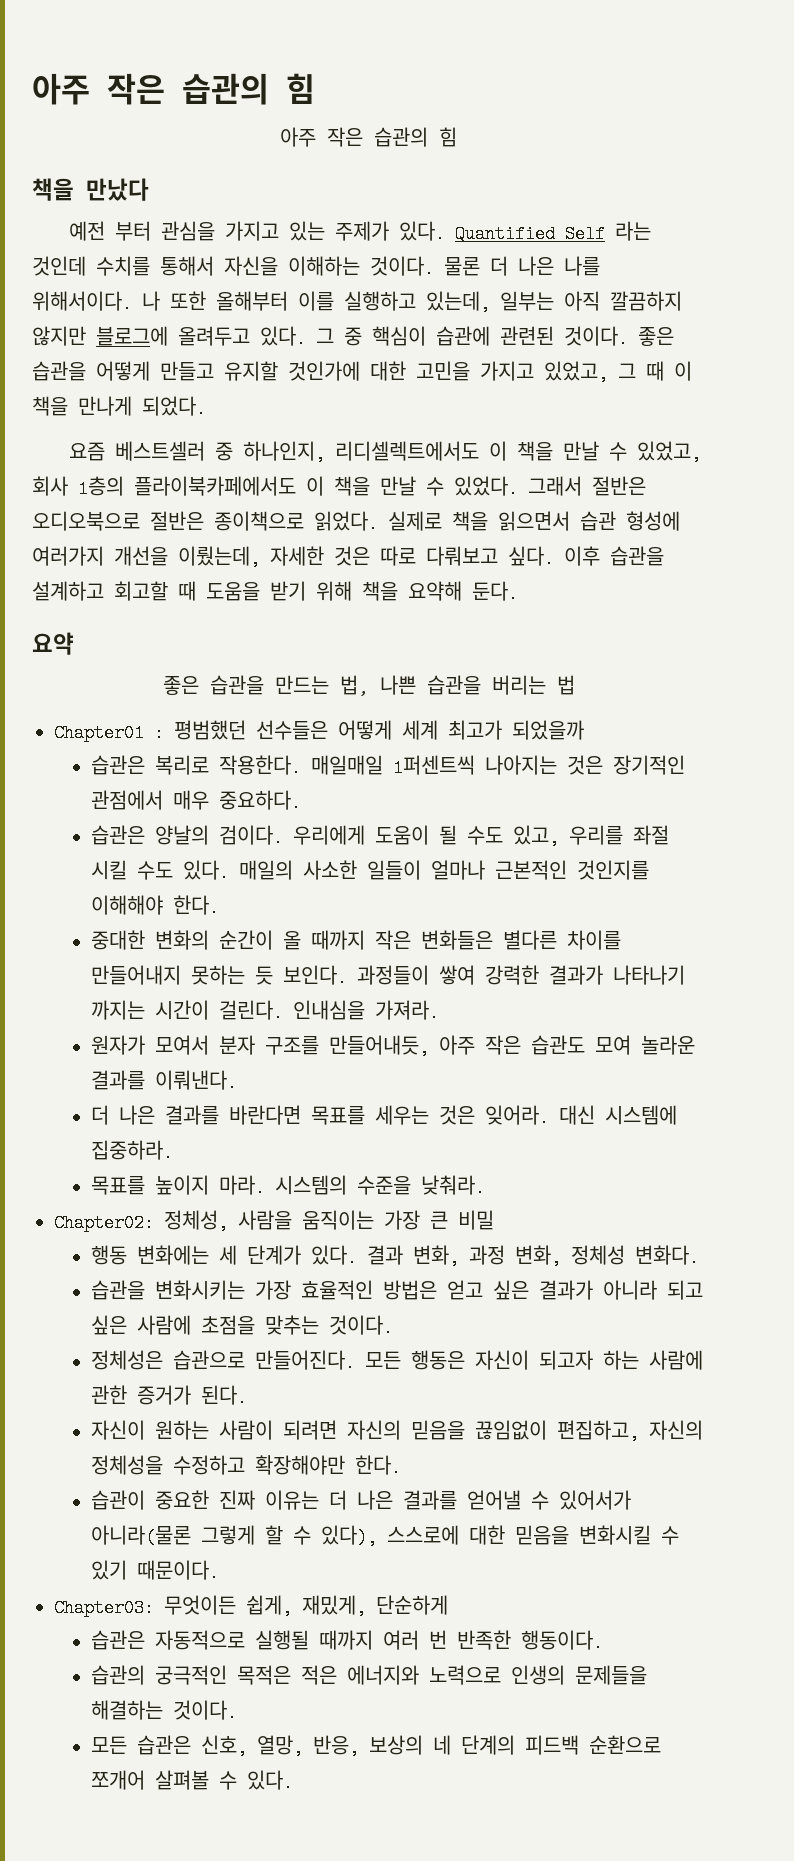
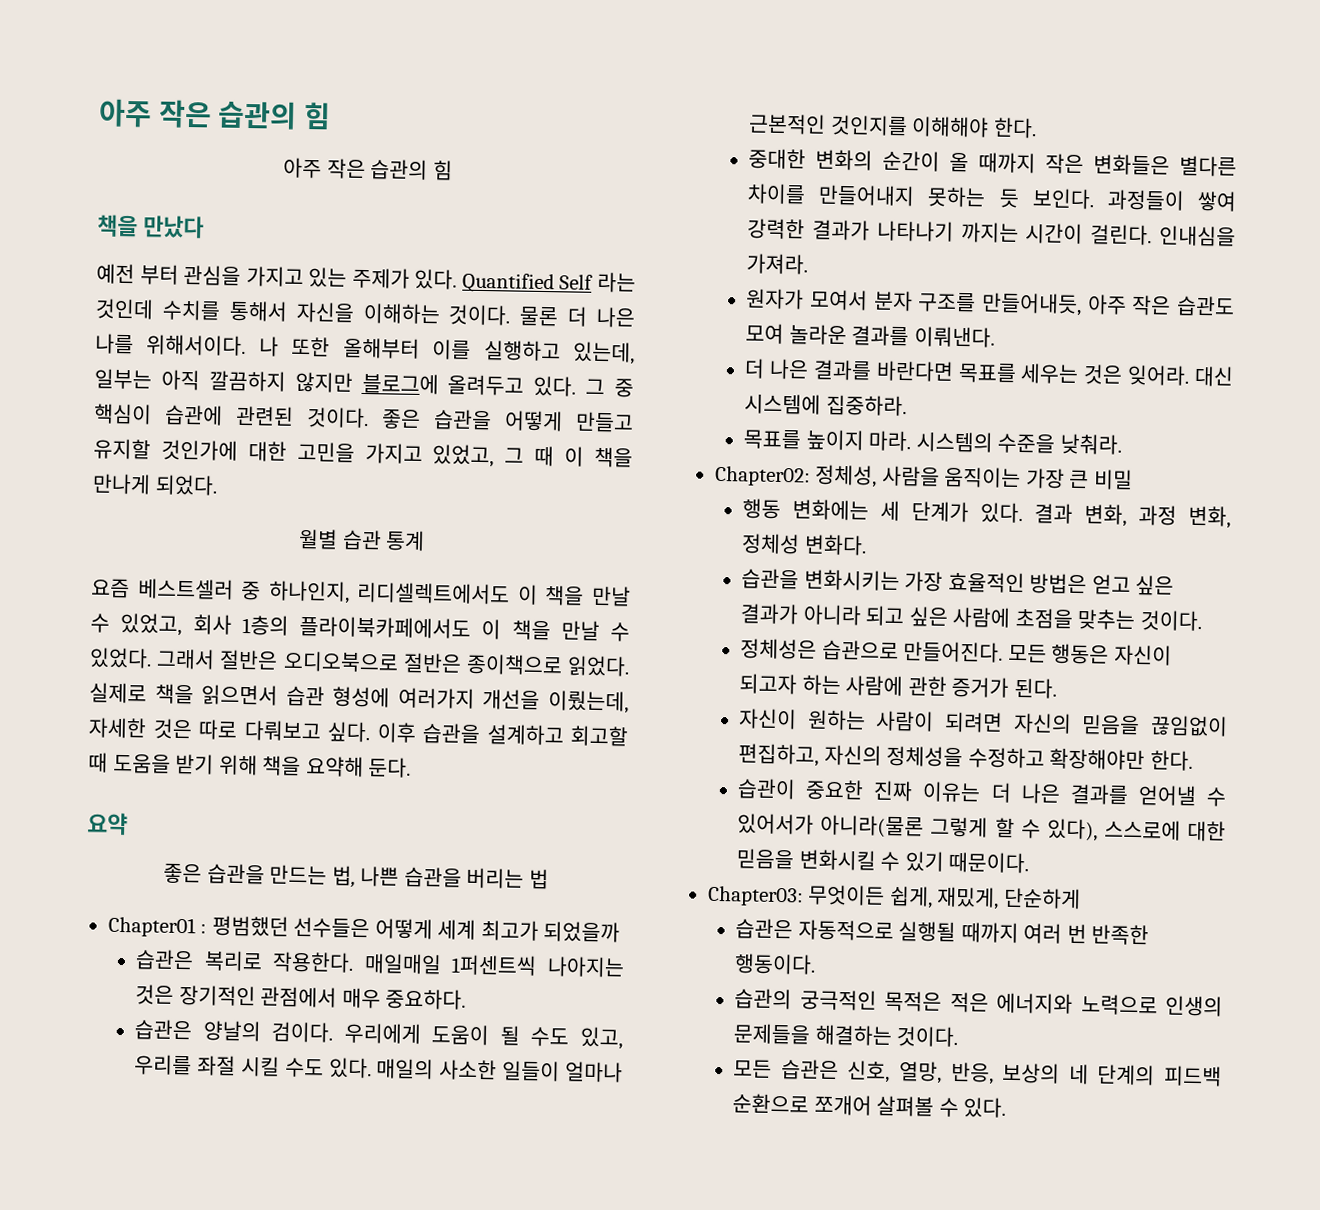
(206, 407) none -> [297,528,426,552] // 월별 습관 통계

